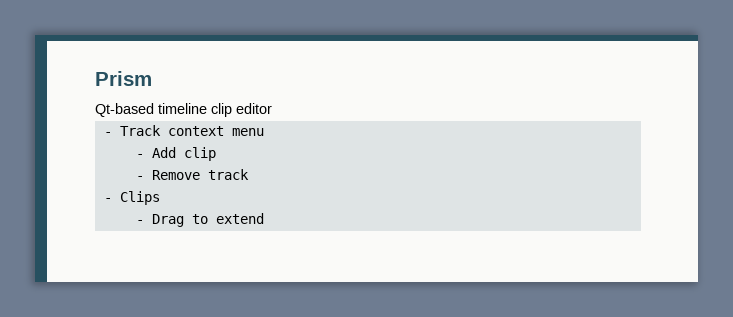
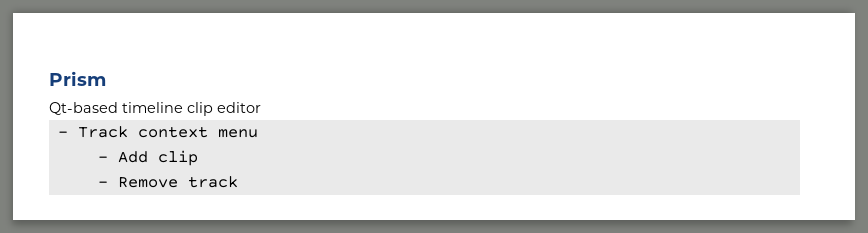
[103,191,160,205] [135,213,264,227] // - Clips // - Drag to extend -> (238, 182) none

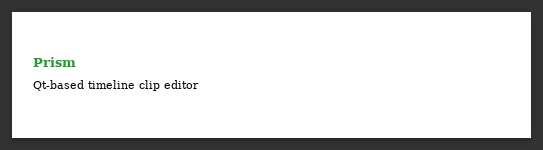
[57,126,258,138] [97,150,198,166] [97,176,238,188] // - Track context menu // - Add clip // - Remove track -> (199, 84) none

